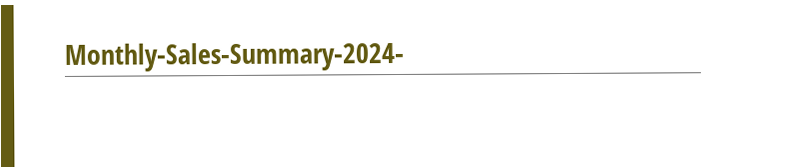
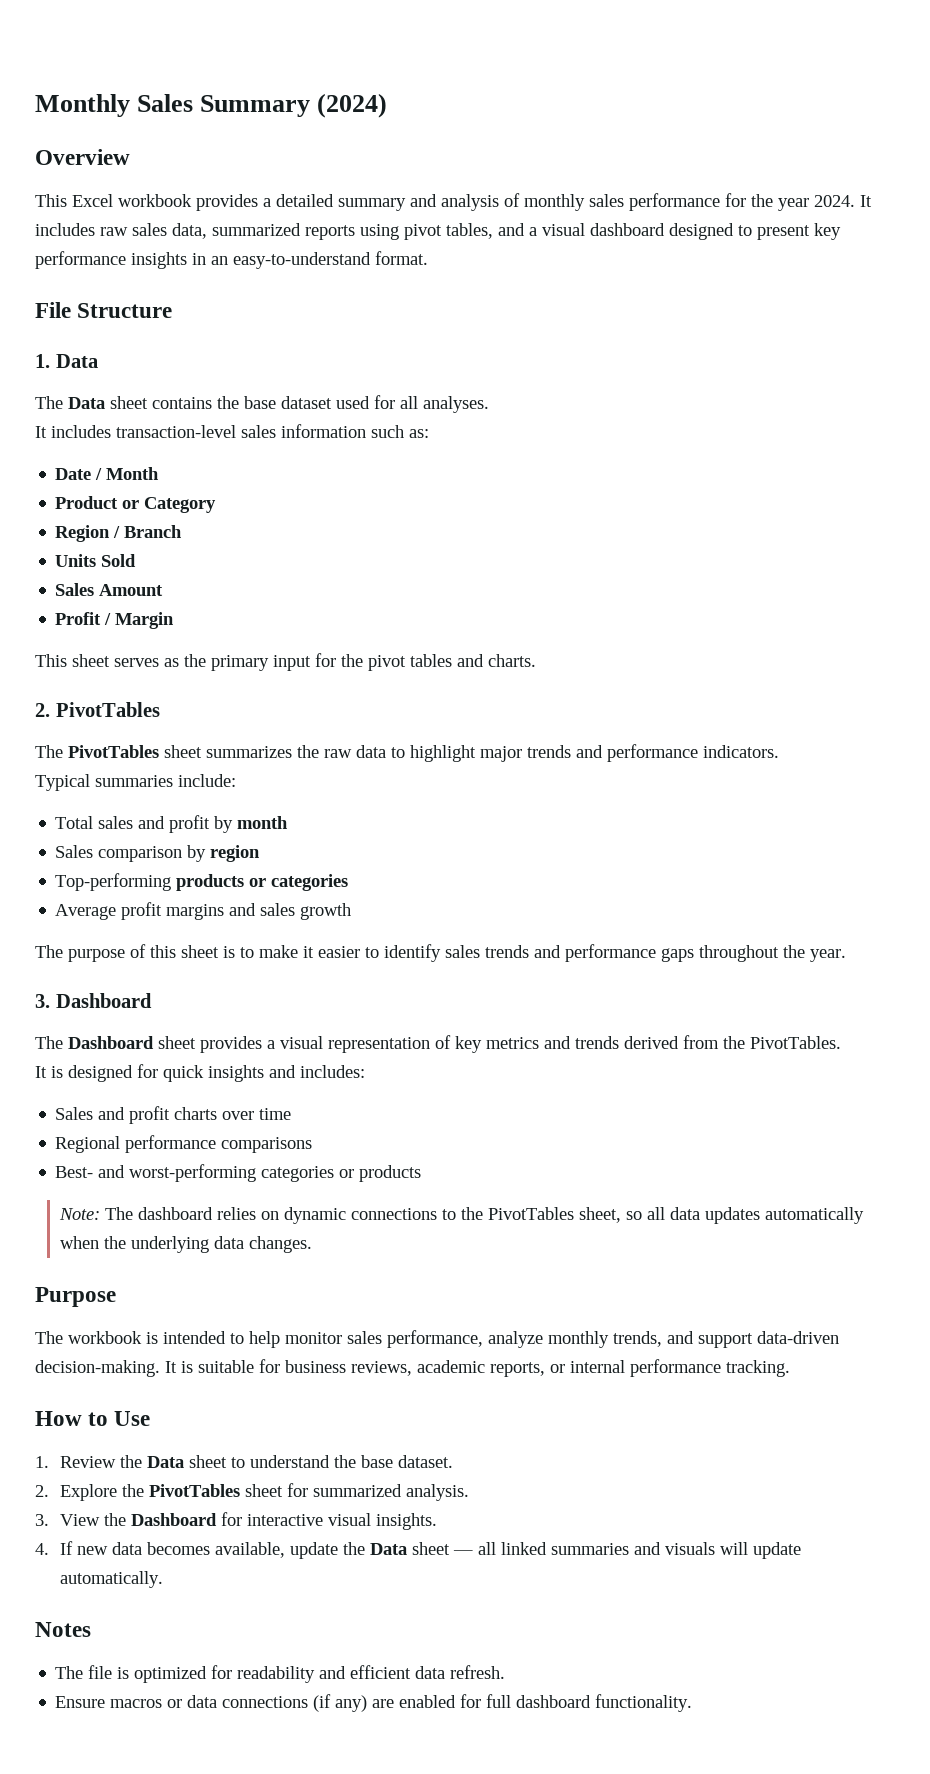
[64,41,404,72] Monthly-Sales-Summary-2024- -> [35,93,388,118] [35,149,130,165] [35,193,872,211] [35,223,841,240] [35,251,428,269] [35,302,173,318] [35,354,98,368] [35,395,489,413] [35,424,429,438] [55,467,160,480] [55,496,217,513] [55,525,183,542] [55,554,137,567] [55,583,164,596] [55,612,175,629] [35,653,536,671] [35,702,160,717] [35,744,779,762] [35,774,236,791] [55,815,289,833] [55,845,261,862] [55,873,349,891] [55,902,352,920] [35,944,846,962] [35,993,152,1008] [35,1035,841,1053] [35,1064,365,1082] [55,1106,292,1124] [55,1135,313,1153] [55,1164,422,1182] [58,1207,864,1224] [59,1236,312,1253] [35,1287,116,1307] [35,1330,839,1348] [35,1359,790,1377] [35,1411,151,1426] [35,1455,453,1468] [35,1483,469,1501] [35,1512,437,1530] [35,1541,801,1559] [59,1571,163,1588] [35,1622,91,1637] [55,1665,506,1683] [55,1694,693,1712] Monthly Sales Summary (2024) // Overview // This Excel workbook provides a detailed summary and analysis of monthly sales performance for the year 2024. It includes raw sales data, summarized reports using pivot tables, and a visual dashboard designed to present key performance insights in an easy-to-understand format. // File Structure // 1. Data // The Data sheet contains the base dataset used for all analyses. // It includes transaction-level sales information such as: // Date / Month // Product or Category // Region / Branch // Units Sold // Sales Amount // Profit / Margin // This sheet serves as the primary input for the pivot tables and charts. // 2. PivotTables // The PivotTables sheet summarizes the raw data to highlight major trends and performance indicators. // Typical summaries include: // Total sales and profit by month // Sales comparison by region // Top-performing products or categories // Average profit margins and sales growth // The purpose of this sheet is to make it easier to identify sales trends and performance gaps throughout the year. // 3. Dashboard // The Dashboard sheet provides a visual representation of key metrics and trends derived from the PivotTables. // It is designed for quick insights and includes: // Sales and profit charts over time // Regional performance comparisons // Best- and worst-performing categories or products // Note: The dashboard relies on dynamic connections to the PivotTables sheet, so all data updates automatically when the underlying data changes. // Purpose // The workbook is intended to help monitor sales performance, analyze monthly trends, and support data-driven decision-making. It is suitable for business reviews, academic reports, or internal performance tracking. // How to Use // 1. Review the Data sheet to understand the base dataset. // 2. Explore the PivotTables sheet for summarized analysis. // 3. View the Dashboard for interactive visual insights. // 4. If new data becomes available, update the Data sheet — all linked summaries and visuals will update automatically. // Notes // The file is optimized for readability and efficient data refresh. // Ensure macros or data connections (if any) are enabled for full dashboard functionality.

